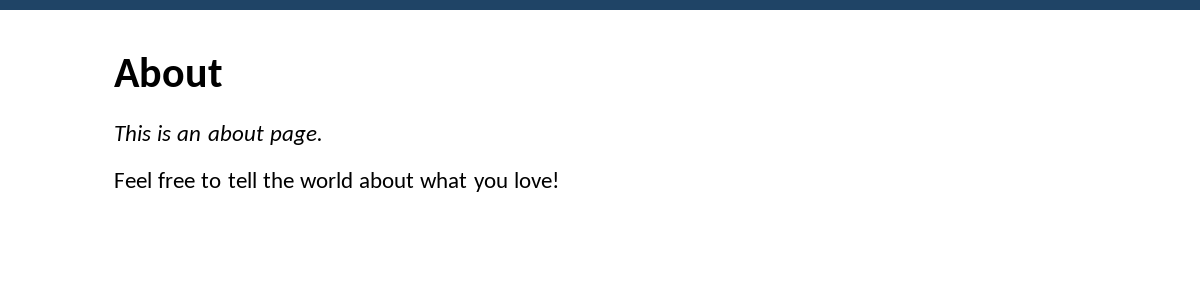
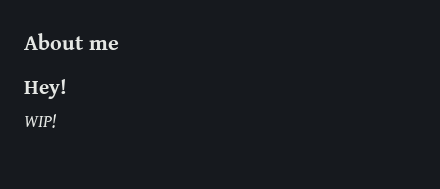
[114,125,323,145] [114,172,559,192] // This is an about page. // Feel free to tell the world about what you love! -> [89,40,119,50] [24,79,67,99] [24,114,57,128] me // Hey! // WIP!

